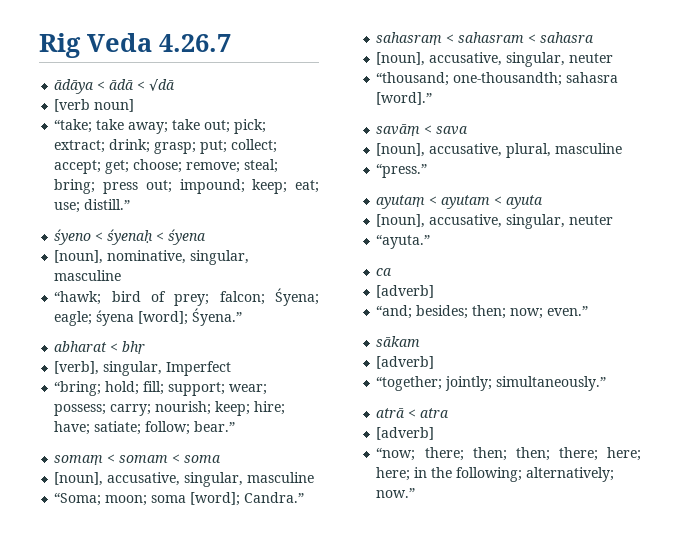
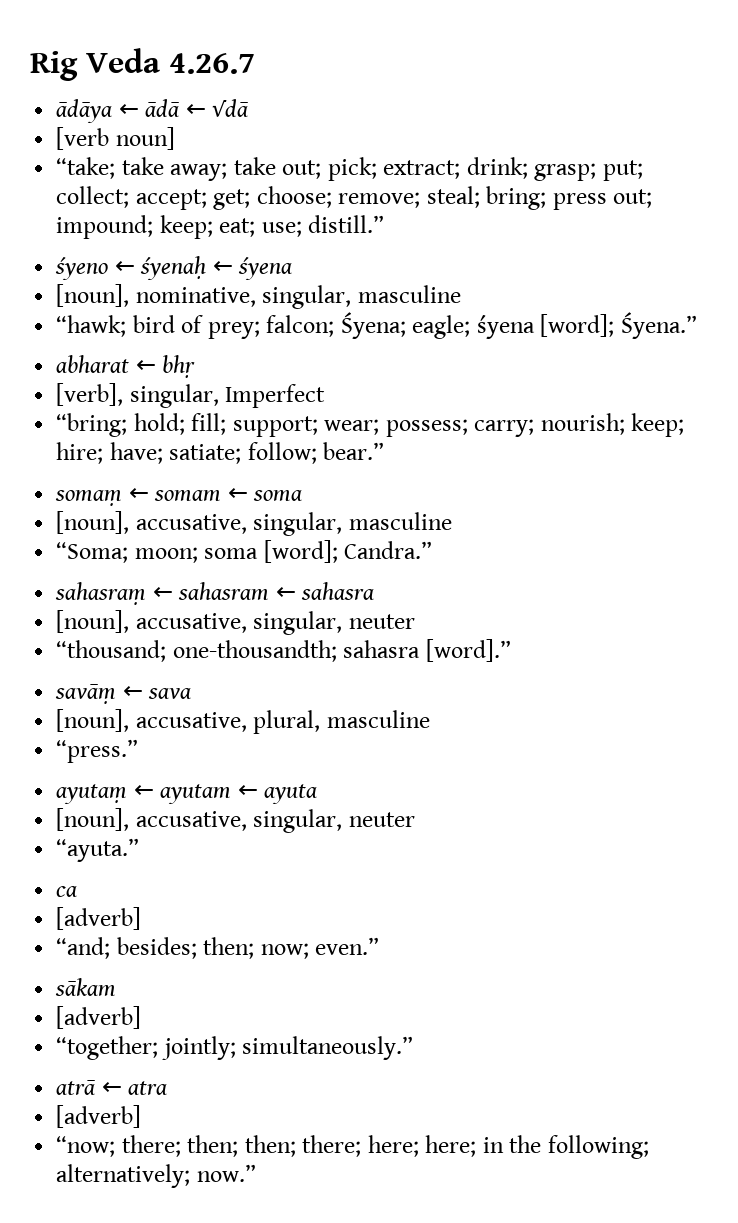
[97,79,146,90] < ādā < -> [118,99,206,117] ← ādā ←
[95,229,165,245] < śyenaḥ < -> [114,256,233,280] ← śyenaḥ ←
[110,343,119,352] < -> [135,360,156,373] ←
[107,454,181,463] < somam < -> [128,488,248,501] ← somam ←
[446,32,537,43] < sahasram < -> [152,582,296,600] ← sahasram ←
[424,125,433,134] < -> [122,686,143,699] ←
[429,195,503,209] < ayutam < -> [133,784,258,804] ← ayutam ←
[408,409,417,418] < -> [101,1082,122,1095] ←

